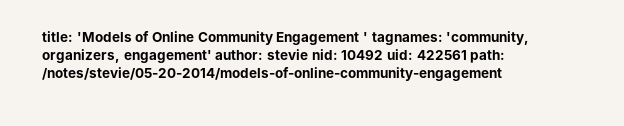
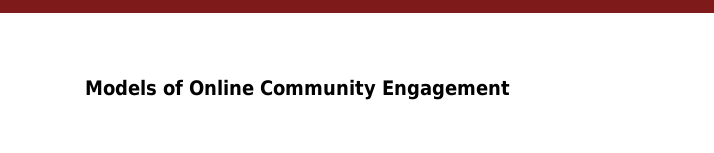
[42,31,132,42] title: 'Models -> [85,79,157,96] Models
[362,31,530,45] [42,49,506,63] [42,67,502,81] ' tagnames: 'community, organizers, engagement' author: stevie nid: 10492 uid: 422561 path: /notes/stevie/05-20-2014/models-of-online-community-engagement -> (510, 90) none

